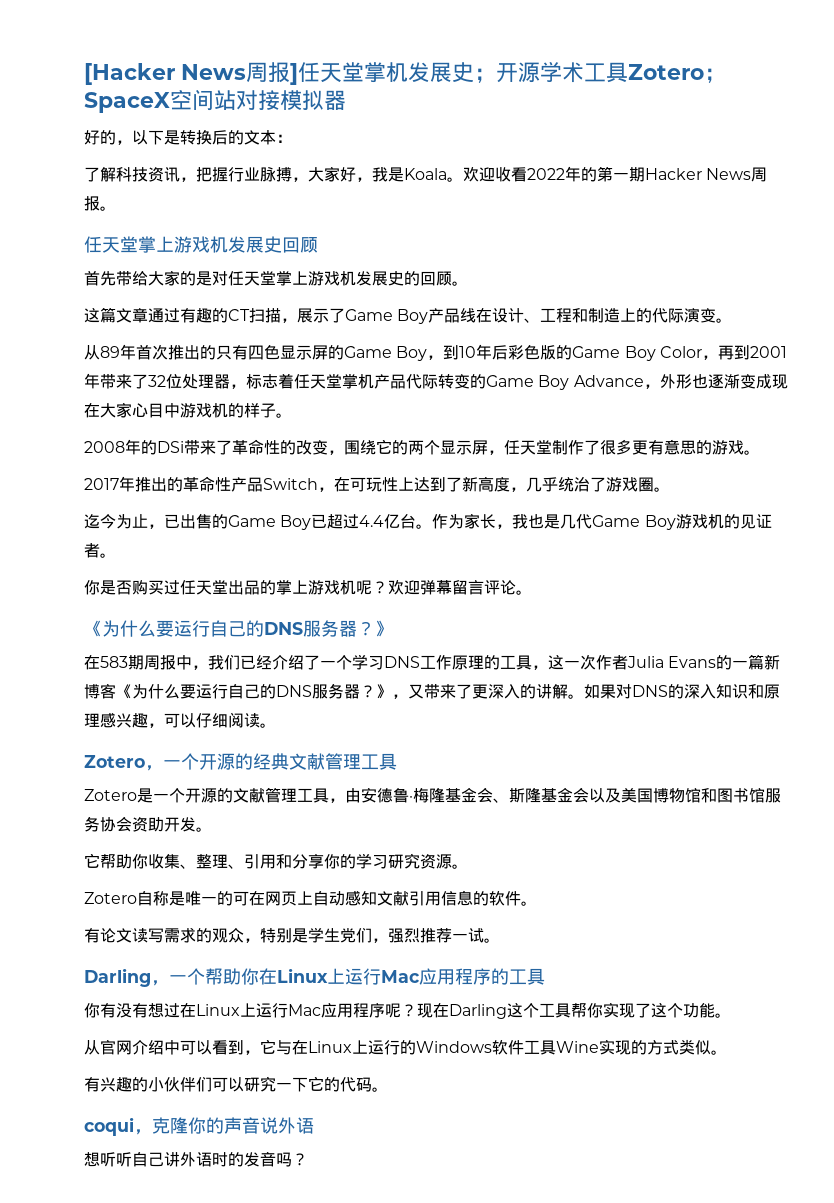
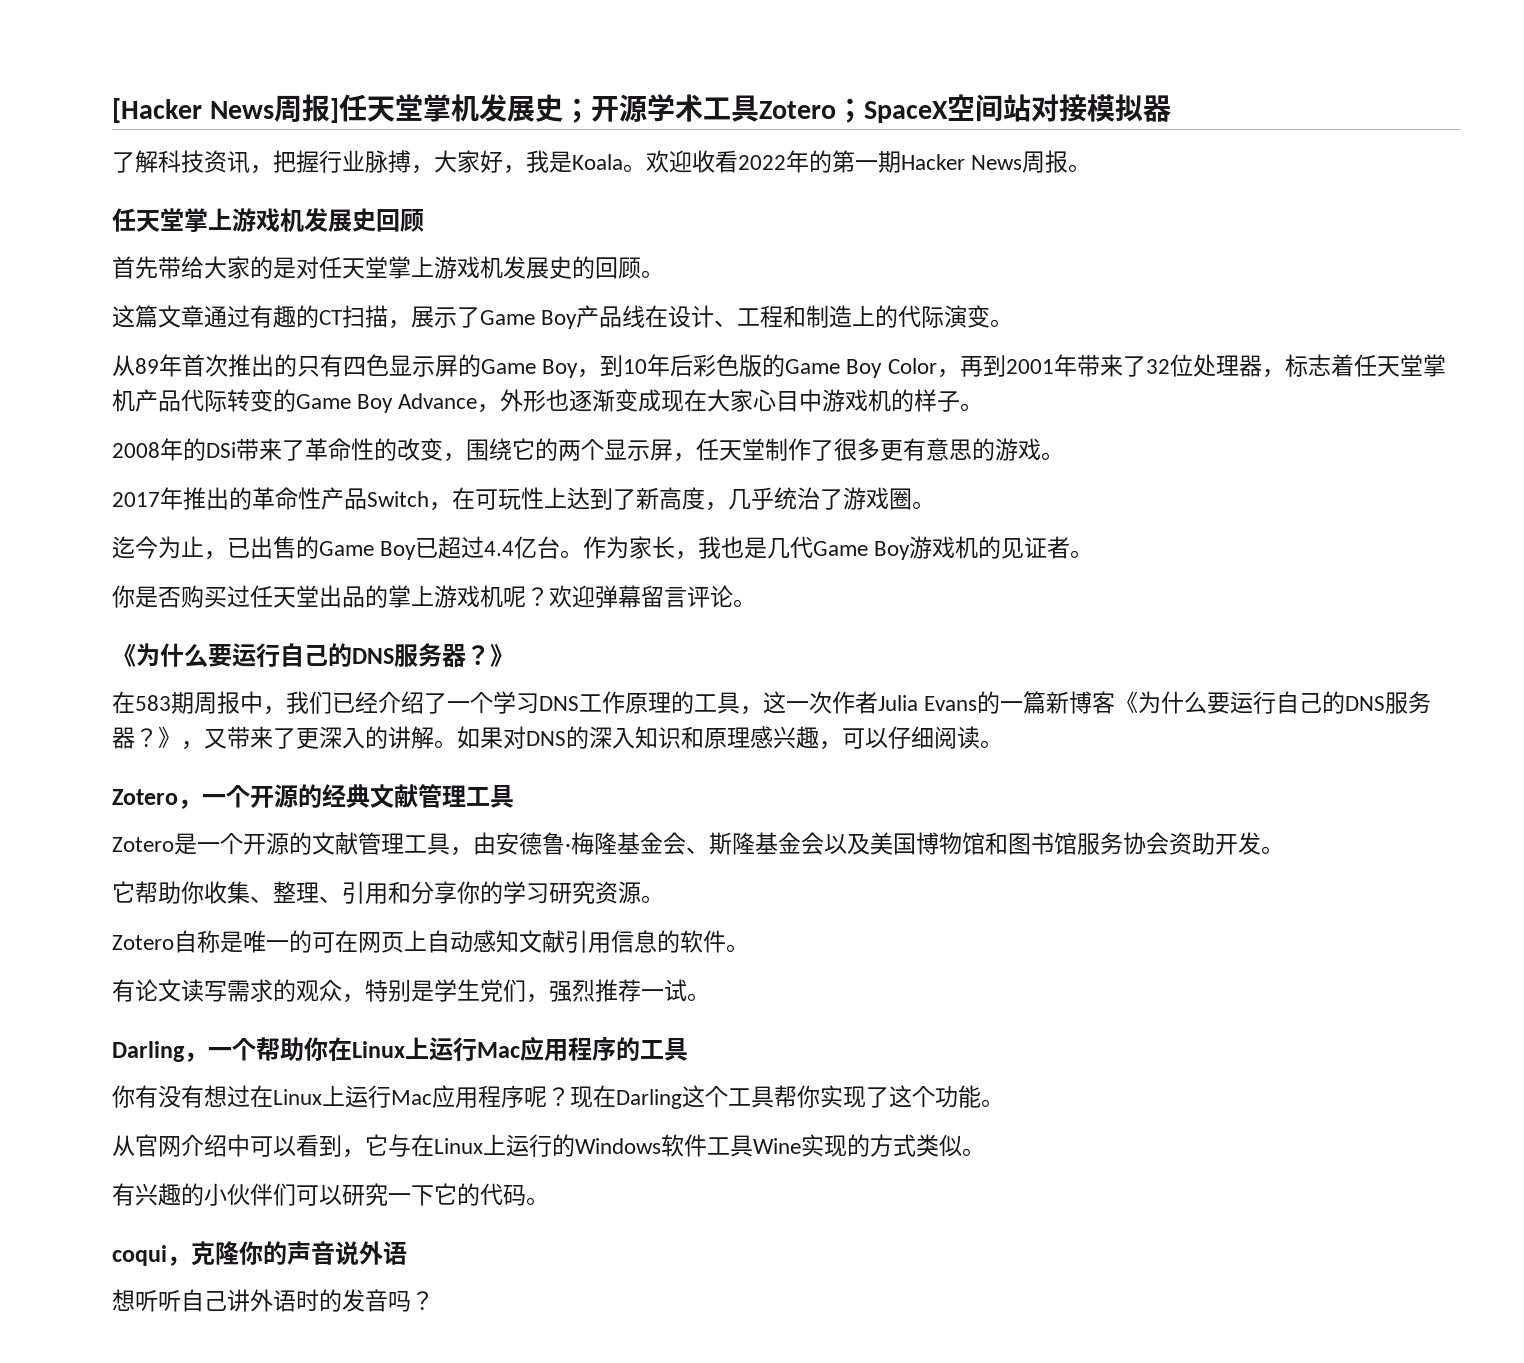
[84,130,292,145] // 好的，以下是转换后的文本： -> (1171, 108) none

